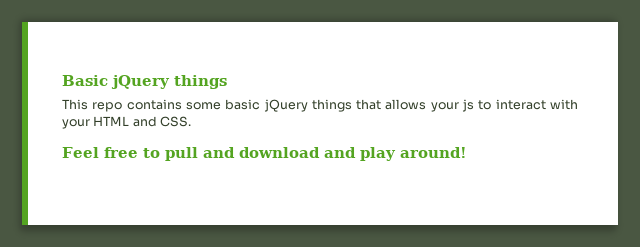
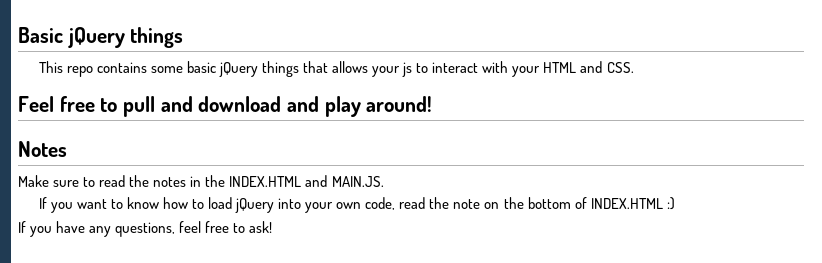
(467, 152) none -> [18,141,67,157] [18,175,384,187] [38,197,675,213] [18,221,273,237] // Notes // Make sure to read the notes in the INDEX.HTML and MAIN.JS. // If you want to know how to load jQuery into your own code, read the note on the bottom of INDEX.HTML :) // If you have any questions, feel free to ask!

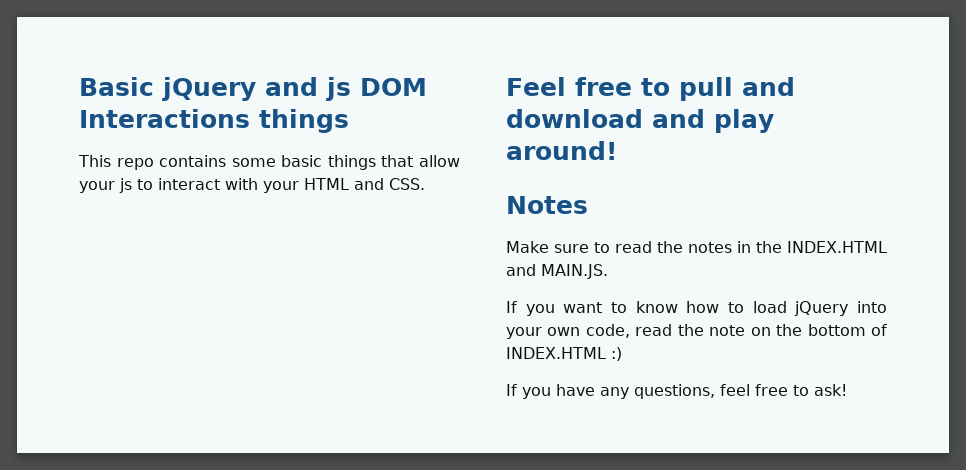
(125, 37) none -> [265,77,427,101] [79,109,250,128] and js DOM Interactions
[218,62,258,77] jQuery -> (323, 161) none
[332,61,369,73] allows -> [419,155,460,167] allow

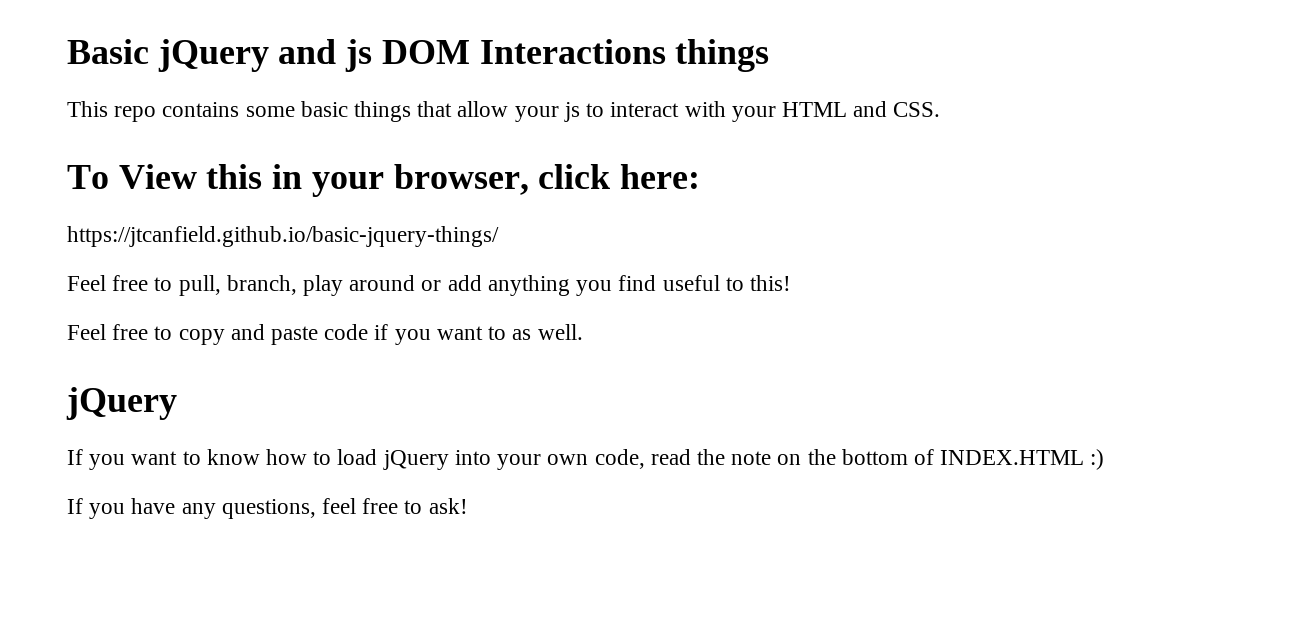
[506,77,795,101] [506,109,774,133] [506,141,617,160] [506,196,588,214] [506,241,887,253] [506,264,608,279] Feel free to pull and download and play around! // Notes // Make sure to read the notes in the INDEX.HTML and MAIN.JS. -> [67,164,701,197] [67,226,499,247] [67,275,791,296] [67,324,583,345] [66,387,177,420] To View this in your browser, click here: // https://jtcanfield.github.io/basic-jquery-things/ // Feel free to pull, branch, play around or add anything you find useful to this! // Feel free to copy and paste code if you want to as well. // jQuery

